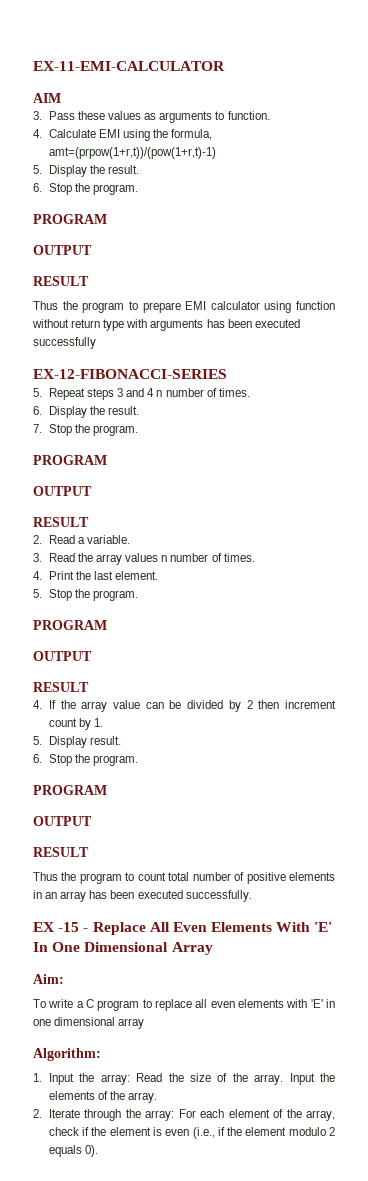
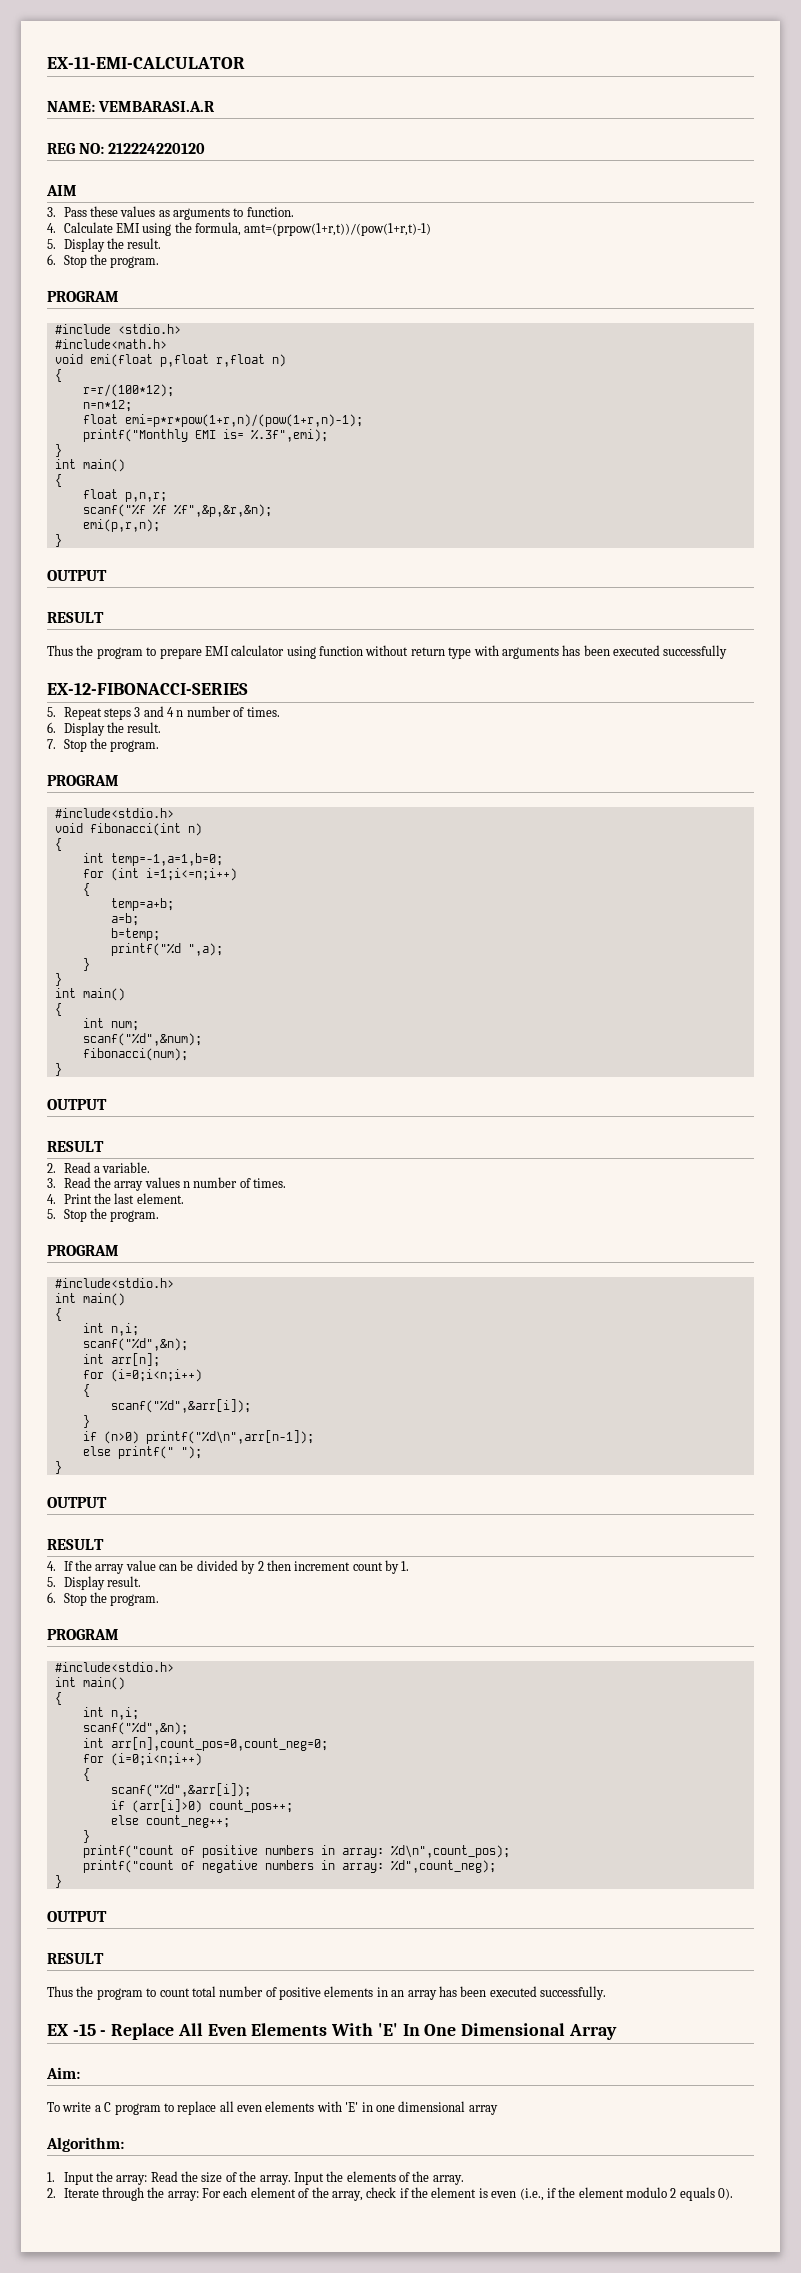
(225, 66) none -> [47,101,216,112] [47,143,206,154] // NAME: VEMBARASI.A.R // REG NO: 212224220120
(107, 219) none -> [54,324,181,334] [54,339,167,349] [54,354,286,367] [54,369,62,382] [82,384,174,397] [82,400,132,412] [82,414,363,427] [82,429,328,442] [54,444,62,457] [54,459,125,472] [54,474,62,487] [82,489,167,502] [82,504,272,517] [82,519,160,532] [54,534,62,547] // #include <stdio.h> // #include<math.h> // void emi(float p,float r,float n) // { // r=r/(100*12); // n=n*12; // float emi=p*r*pow(1+r,n)/(pow(1+r,n)-1); // printf("Monthly EMI is= %.3f",emi); // } // int main() // { // float p,n,r; // scanf("%f %f %f",&p,&r,&n); // emi(p,r,n); // }
(107, 460) none -> [54,808,174,818] [54,823,202,836] [54,838,62,851] [82,853,223,866] [82,868,237,881] [82,883,90,896] [110,898,174,911] [110,913,139,926] [110,928,160,941] [110,943,223,956] [82,958,90,971] [54,973,62,986] [54,988,125,1001] [54,1003,62,1016] [82,1018,139,1031] [82,1033,202,1046] [82,1048,188,1061] [54,1063,62,1076] // #include<stdio.h> // void fibonacci(int n) // { // int temp=-1,a=1,b=0; // for (int i=1;i<=n;i++) // { // temp=a+b; // a=b; // b=temp; // printf("%d ",a); // } // } // int main() // { // int num; // scanf("%d",&num); // fibonacci(num); // }
(107, 625) none -> [54,1278,174,1288] [54,1293,125,1306] [54,1308,62,1321] [82,1323,139,1336] [82,1338,188,1351] [82,1353,160,1367] [82,1369,202,1382] [82,1384,90,1397] [110,1399,251,1413] [82,1415,90,1428] [82,1430,314,1444] [82,1446,202,1459] [54,1461,62,1474] // #include<stdio.h> // int main() // { // int n,i; // scanf("%d",&n); // int arr[n]; // for (i=0;i<n;i++) // { // scanf("%d",&arr[i]); // } // if (n>0) printf("%d\n",arr[n-1]); // else printf(" "); // }
(107, 790) none -> [54,1662,174,1672] [54,1677,125,1690] [54,1692,62,1705] [82,1707,139,1720] [82,1722,188,1735] [82,1737,328,1751] [82,1753,202,1766] [82,1768,90,1781] [110,1783,251,1797] [110,1799,293,1813] [110,1815,230,1828] [82,1830,90,1843] [82,1845,510,1858] [82,1860,496,1873] [54,1875,62,1888] // #include<stdio.h> // int main() // { // int n,i; // scanf("%d",&n); // int arr[n],count_pos=0,count_neg=0; // for (i=0;i<n;i++) // { // scanf("%d",&arr[i]); // if (arr[i]>0) count_pos++; // else count_neg++; // } // printf("count of positive numbers in array: %d\n",count_pos); // printf("count of negative numbers in array: %d",count_neg); // }

